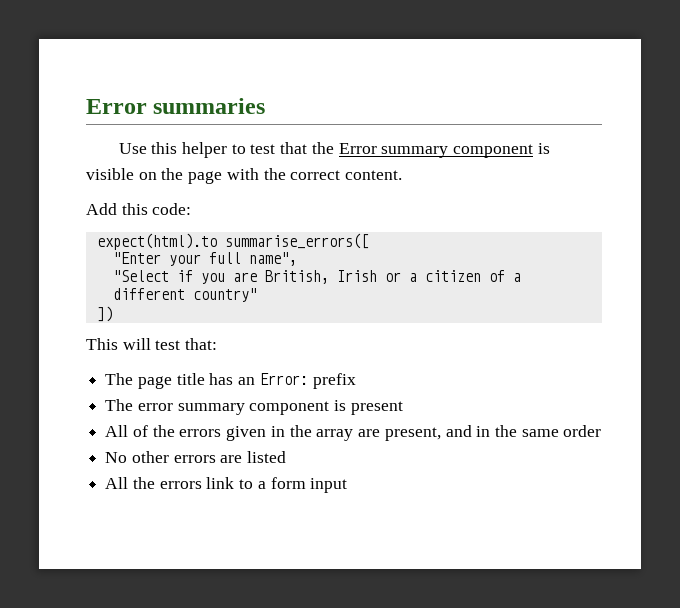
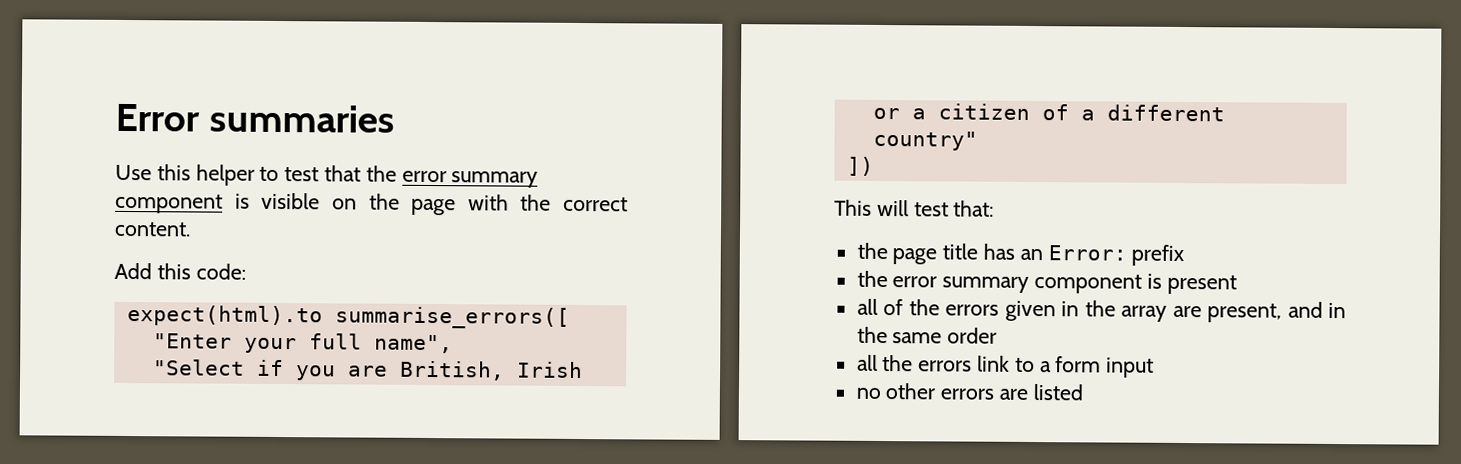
[338,143,377,154] Error -> [401,170,447,183] error
[105,373,134,385] The -> [856,242,888,260] the
[105,399,134,411] The -> [856,270,888,288] the
[105,425,129,437] All -> [856,298,878,315] all
[105,451,287,463] [105,477,129,489] No other errors are listed // All -> [856,354,878,371] all
(348, 485) none -> [855,383,1083,401] // no other errors are listed

